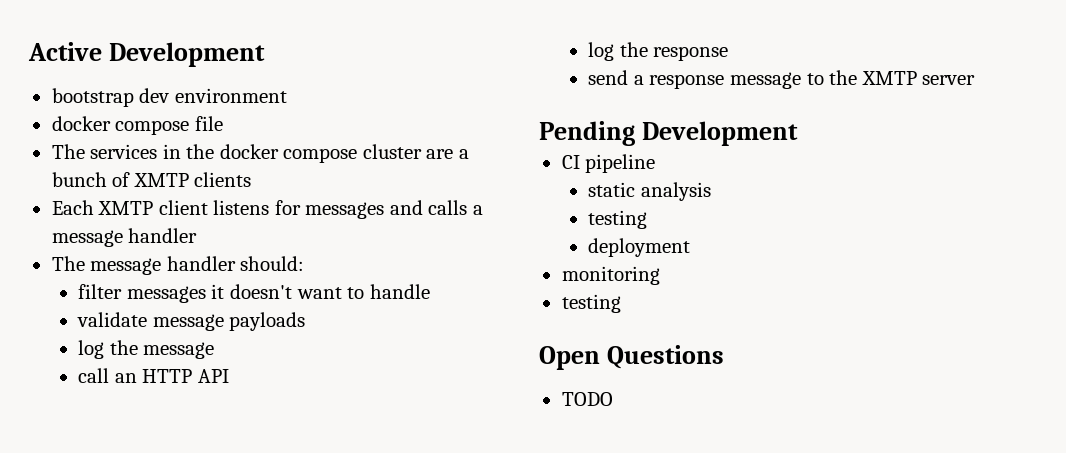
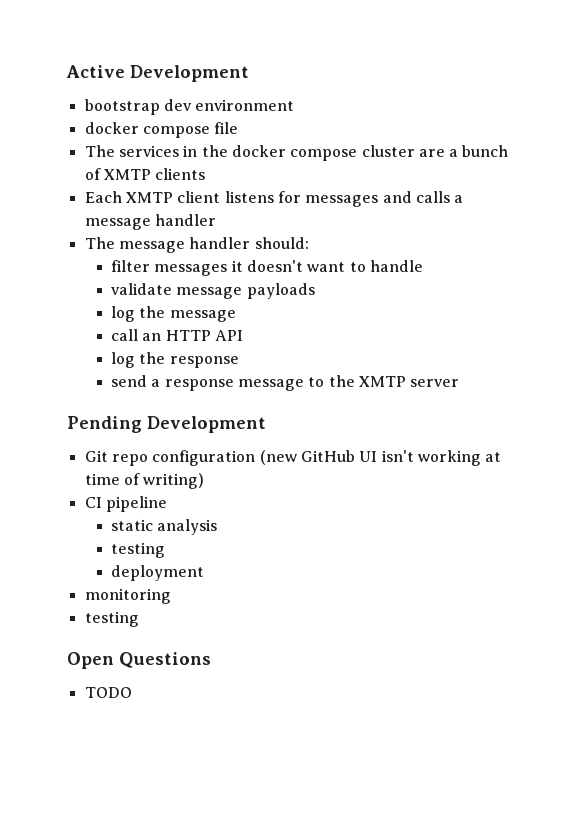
(799, 133) none -> [84,450,502,466] [84,473,205,489] // Git repo configuration (new GitHub UI isn't working at time of writing)

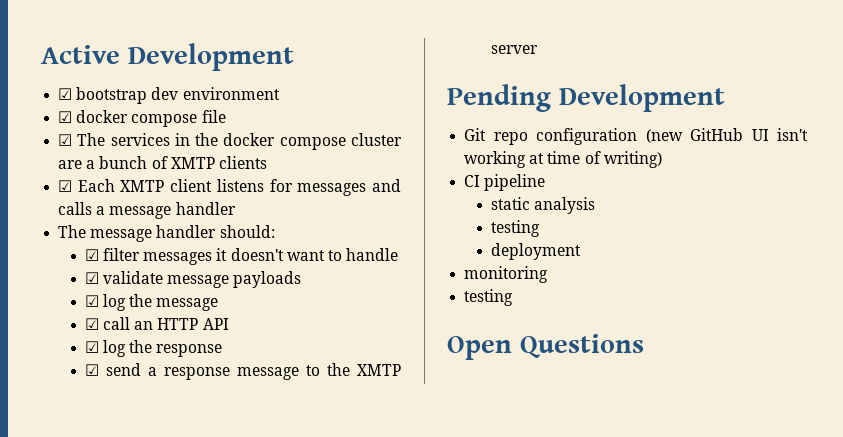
(249, 73) none -> [58,88,73,100] ☑
(295, 105) none -> [58,111,73,123] ☑
(239, 128) none -> [58,134,73,146] ☑
(206, 174) none -> [58,180,73,192] ☑
(309, 243) none -> [84,249,99,261] ☑
(424, 266) none -> [84,272,99,284] ☑
(315, 291) none -> [84,295,99,307] ☑
(236, 316) none -> [84,318,99,330] ☑
(244, 335) none -> [84,341,99,353] ☑
(239, 362) none -> [84,364,99,376] ☑
[84,687,132,698] // TODO -> (644, 346) none

